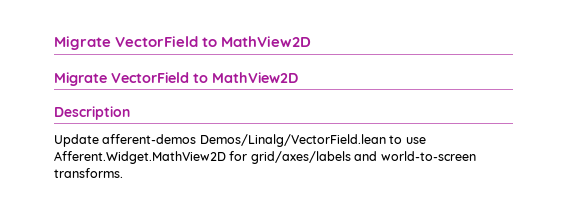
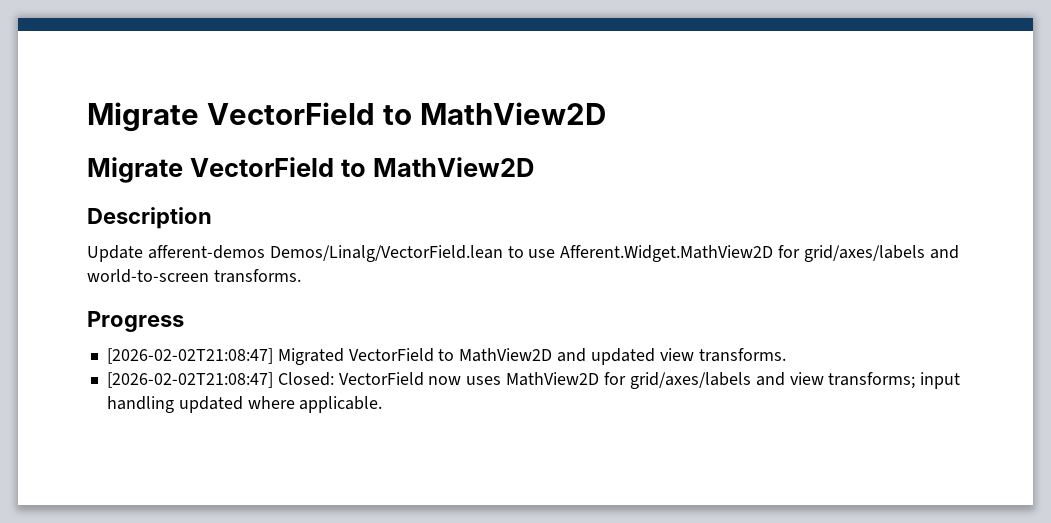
(123, 173) none -> [87,311,184,332] [106,348,786,365] [106,372,961,389] [106,396,383,413] // Progress // [2026-02-02T21:08:47] Migrated VectorField to MathView2D and updated view transforms. // [2026-02-02T21:08:47] Closed: VectorField now uses MathView2D for grid/axes/labels and view transforms; input handling updated where applicable.

